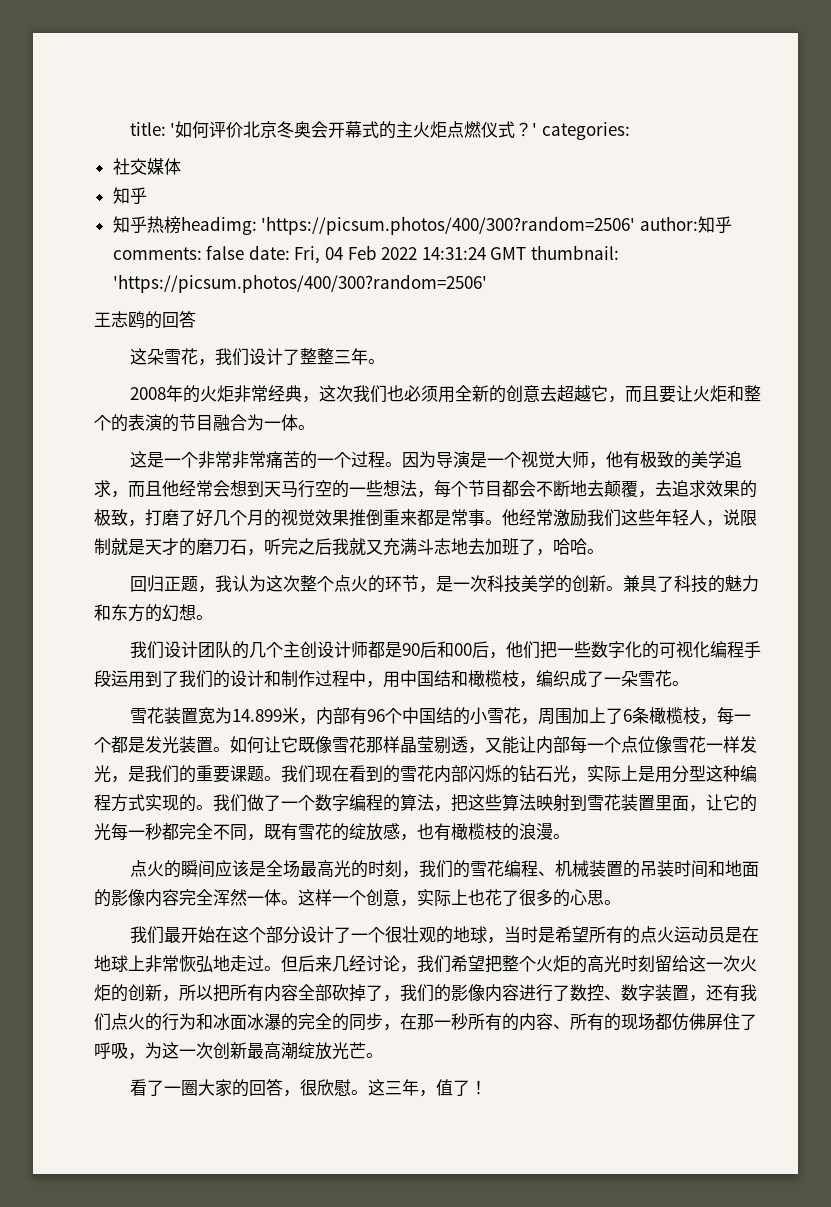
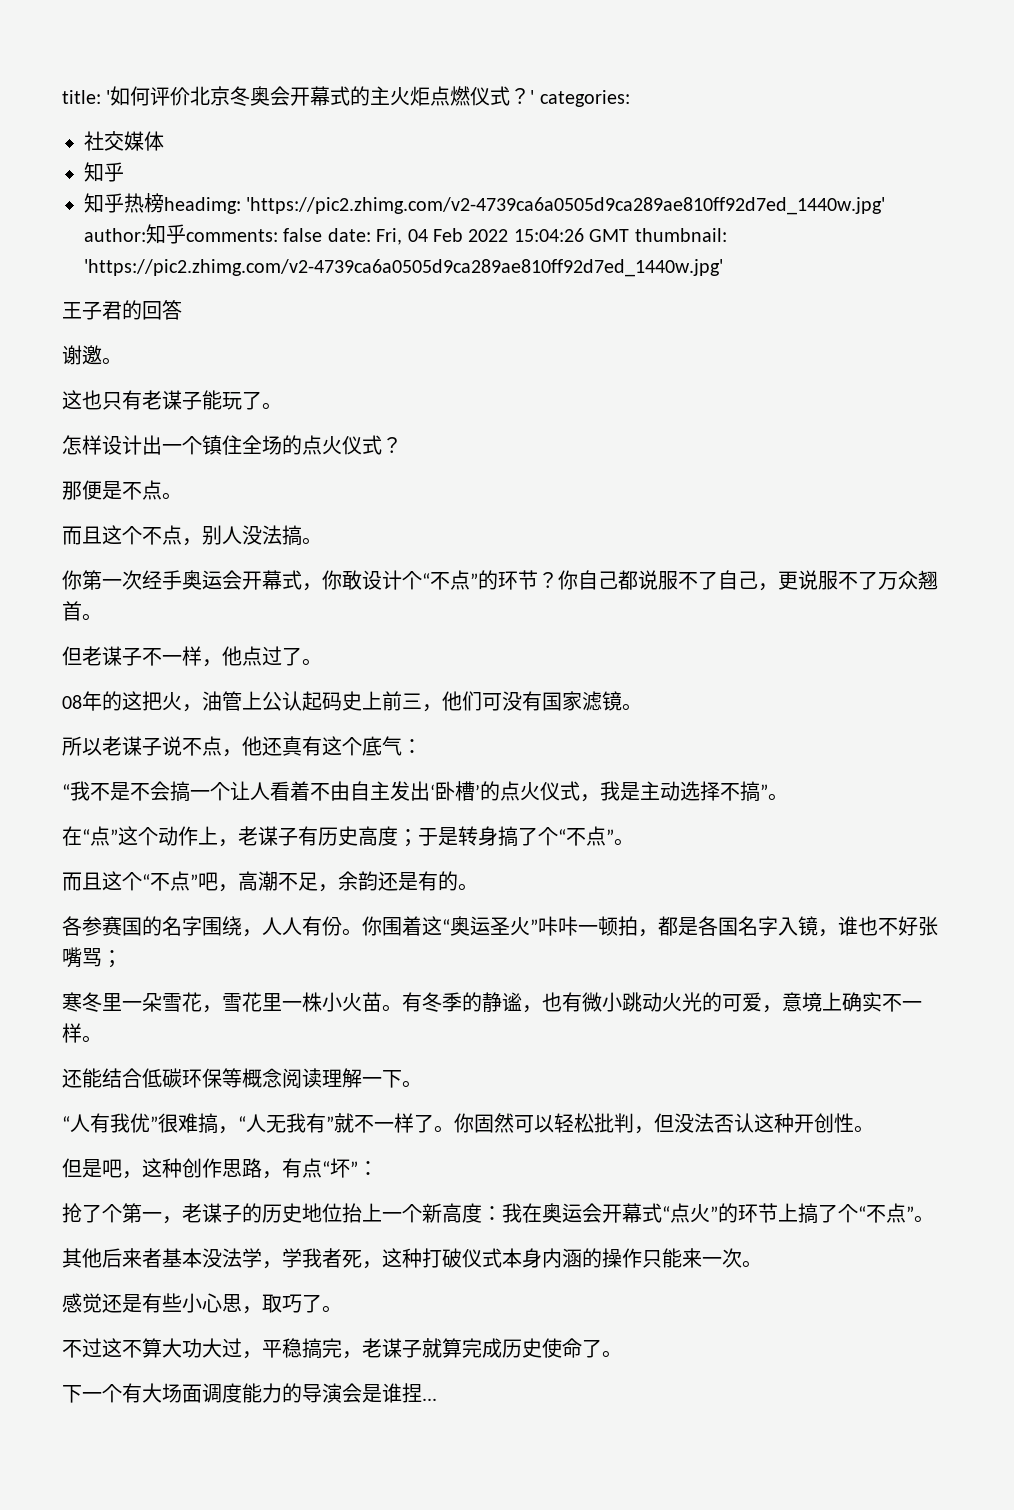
[261,216,636,235] 'https://picsum.photos/400/300?random=2506' -> [246,197,886,215] 'https://pic2.zhimg.com/v2-4739ca6a0505d9ca289ae810ff92d7ed_1440w.jpg'
[421,247,486,260] 14:31:24 -> [513,228,584,242] 15:04:26
[112,274,487,293] 'https://picsum.photos/400/300?random=2506' -> [84,259,723,277] 'https://pic2.zhimg.com/v2-4739ca6a0505d9ca289ae810ff92d7ed_1440w.jpg'
[111,310,196,329] [129,348,385,366] [129,385,761,403] [94,414,315,432] [129,451,742,469] [94,480,757,498] [94,509,757,527] [94,538,604,556] [129,575,759,593] [94,604,213,622] [129,641,761,659] [94,670,689,688] [129,707,751,725] [94,736,757,754] [94,765,757,783] [94,794,757,812] [94,823,570,841] [129,860,759,878] [94,889,621,907] [129,926,759,944] [94,955,757,973] [94,984,757,1002] [94,1013,757,1031] [94,1042,383,1060] [129,1078,487,1097] 志鸥的回答 // 这朵雪花，我们设计了整整三年。 // 2008年的火炬非常经典，这次我们也必须用全新的创意去超越它，而且要让火炬和整个的表演的节目融合为一体。 // 这是一个非常非常痛苦的一个过程。因为导演是一个视觉大师，他有极致的美学追求，而且他经常会想到天马行空的一些想法，每个节目都会不断地去颠覆，去追求效果的极致，打磨了好几个月的视觉效果推倒重来都是常事。他经常激励我们这些年轻人，说限制就是天才的磨刀石，听完之后我就又充满斗志地去加班了，哈哈。 // 回归正题，我认为这次整个点火的环节，是一次科技美学的创新。兼具了科技的魅力和东方的幻想。 // 我们设计团队的几个主创设计师都是90后和00后，他们把一些数字化的可视化编程手段运用到了我们的设计和制作过程中，用中国结和橄榄枝，编织成了一朵雪花。 // 雪花装置宽为14.899米，内部有96个中国结的小雪花，周围加上了6条橄榄枝，每一个都是发光装置。如何让它既像雪花那样晶莹剔透，又能让内部每一个点位像雪花一样发光，是我们的重要课题。我们现在看到的雪花内部闪烁的钻石光，实际上是用分型这种编程方式实现的。我们做了一个数字编程的算法，把这些算法映射到雪花装置里面，让它的光每一秒都完全不同，既有雪花的绽放感，也有橄榄枝的浪漫。 // 点火的瞬间应该是全场最高光的时刻，我们的雪花编程、机械装置的吊装时间和地面的影像内容完全浑然一体。这样一个创意，实际上也花了很多的心思。 // 我们最开始在这个部分设计了一个很壮观的地球，当时是希望所有的点火运动员是在地球上非常恢弘地走过。但后来几经讨论，我们希望把整个火炬的高光时刻留给这一次火炬的创新，所以把所有内容全部砍掉了，我们的影像内容进行了数控、数字装置，还有我们点火的行为和冰面冰瀑的完全的同步，在那一秒所有的内容、所有的现场都仿佛屏住了呼吸，为这一次创新最高潮绽放光芒。 // 看了一圈大家的回答，很欣慰。这三年，值了！ -> [82,300,182,320] [62,345,122,365] [62,390,282,410] [62,435,402,455] [62,480,182,500] [62,525,322,546] [62,570,938,591] [62,601,102,621] [62,646,322,667] [62,691,642,712] [62,736,422,757] [62,781,788,802] [62,826,634,847] [62,871,478,892] [62,916,938,937] [62,947,122,968] [62,992,922,1013] [62,1023,102,1043] [62,1068,422,1088] [62,1113,874,1134] [62,1158,378,1179] [62,1203,934,1224] [62,1248,762,1269] [62,1293,342,1314] [62,1338,622,1359] [62,1383,437,1403] 子君的回答 // 谢邀。 // 这也只有老谋子能玩了。 // 怎样设计出一个镇住全场的点火仪式？ // 那便是不点。 // 而且这个不点，别人没法搞。 // 你第一次经手奥运会开幕式，你敢设计个“不点”的环节？你自己都说服不了自己，更说服不了万众翘首。 // 但老谋子不一样，他点过了。 // 08年的这把火，油管上公认起码史上前三，他们可没有国家滤镜。 // 所以老谋子说不点，他还真有这个底气： // “我不是不会搞一个让人看着不由自主发出‘卧槽’的点火仪式，我是主动选择不搞”。 // 在“点”这个动作上，老谋子有历史高度；于是转身搞了个“不点”。 // 而且这个“不点”吧，高潮不足，余韵还是有的。 // 各参赛国的名字围绕，人人有份。你围着这“奥运圣火”咔咔一顿拍，都是各国名字入镜，谁也不好张嘴骂； // 寒冬里一朵雪花，雪花里一株小火苗。有冬季的静谧，也有微小跳动火光的可爱，意境上确实不一样。 // 还能结合低碳环保等概念阅读理解一下。 // “人有我优”很难搞，“人无我有”就不一样了。你固然可以轻松批判，但没法否认这种开创性。 // 但是吧，这种创作思路，有点“坏”： // 抢了个第一，老谋子的历史地位抬上一个新高度：我在奥运会开幕式“点火”的环节上搞了个“不点”。 // 其他后来者基本没法学，学我者死，这种打破仪式本身内涵的操作只能来一次。 // 感觉还是有些小心思，取巧了。 // 不过这不算大功大过，平稳搞完，老谋子就算完成历史使命了。 // 下一个有大场面调度能力的导演会是谁捏...

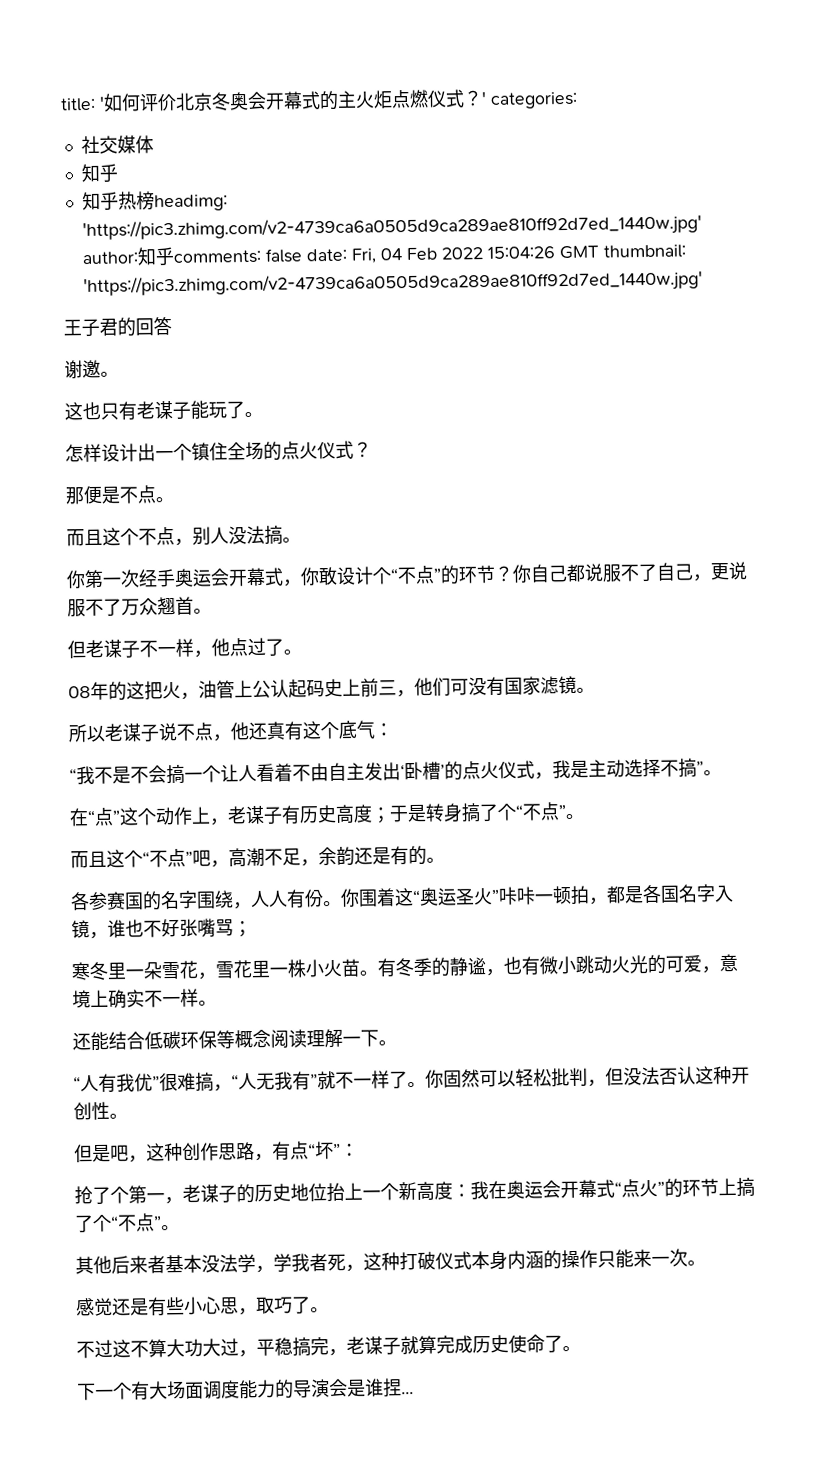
[246,197,886,215] 'https://pic2.zhimg.com/v2-4739ca6a0505d9ca289ae810ff92d7ed_1440w.jpg' -> [81,214,702,242] 'https://pic3.zhimg.com/v2-4739ca6a0505d9ca289ae810ff92d7ed_1440w.jpg'
[84,259,723,277] 'https://pic2.zhimg.com/v2-4739ca6a0505d9ca289ae810ff92d7ed_1440w.jpg' -> [82,270,703,298] 'https://pic3.zhimg.com/v2-4739ca6a0505d9ca289ae810ff92d7ed_1440w.jpg'

